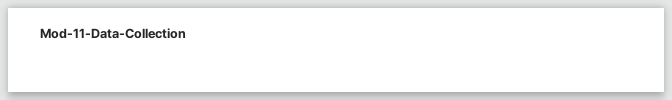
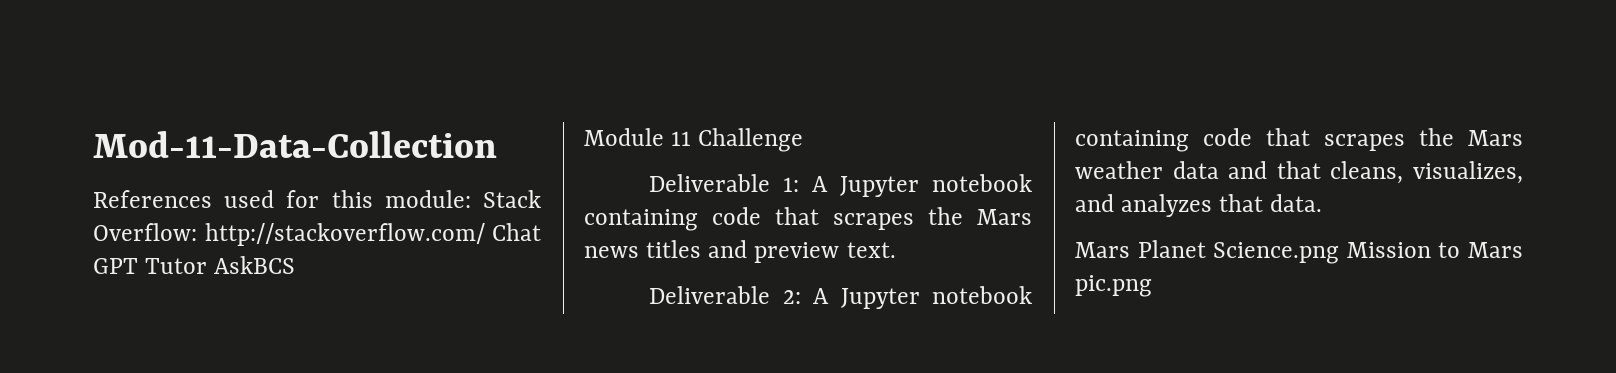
(186, 33) none -> [93,190,541,208] [93,223,541,246] [93,256,296,274] [584,128,804,152] [649,174,1032,197] [584,207,1032,231] [584,240,896,263] [649,286,1032,309] [1075,128,1523,152] [1075,161,1523,184] [1075,194,1323,217] [1075,240,1523,264] [1075,275,1152,297] // References used for this module: Stack Overflow: http://stackoverflow.com/ Chat GPT Tutor AskBCS // Module 11 Challenge // Deliverable 1: A Jupyter notebook containing code that scrapes the Mars news titles and preview text. // Deliverable 2: A Jupyter notebook containing code that scrapes the Mars weather data and that cleans, visualizes, and analyzes that data. // Mars Planet Science.png Mission to Mars pic.png

